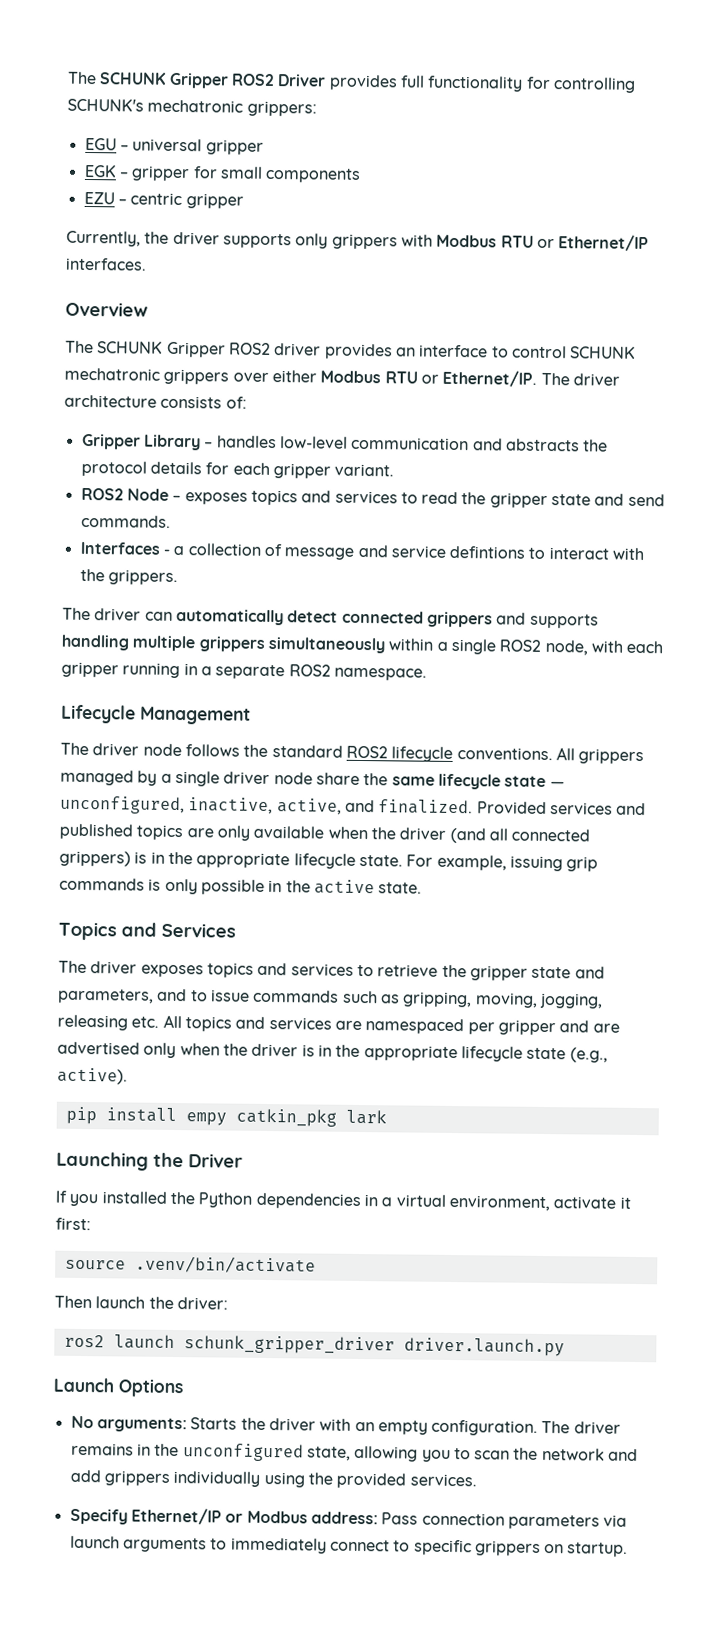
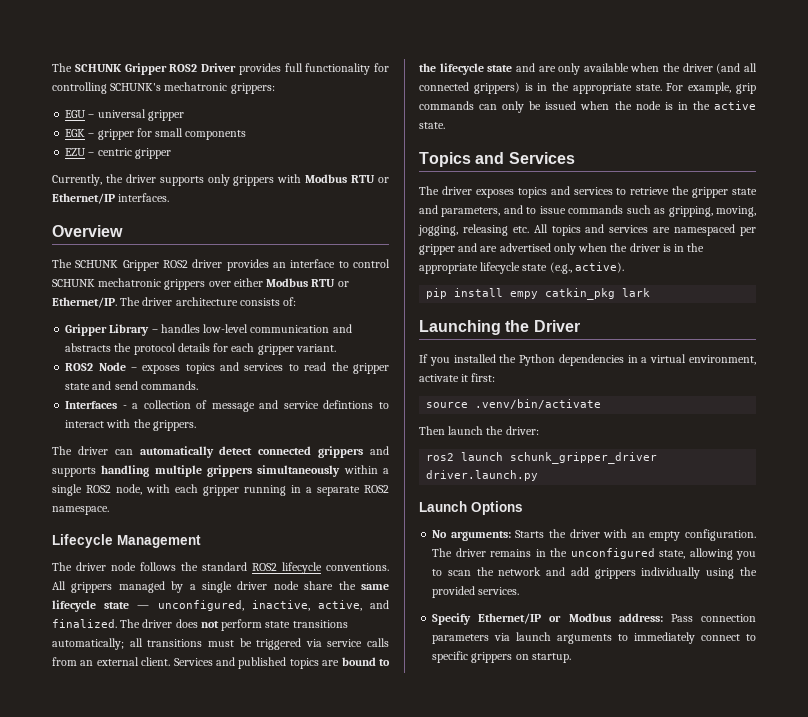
[476,801,647,816] [59,823,184,841] Provided services and published topics -> [120,619,348,631] [52,638,389,650] [52,657,390,669] [419,63,535,75] The driver does not perform state transitions automatically; all transitions must be triggered via service calls from an external client. Services and published topics are bound to the lifecycle state and
[293,853,356,869] lifecycle -> (632, 88) none
[509,855,563,872] issuing -> (732, 88) none
[148,878,265,895] is only possible -> [479,101,673,113] can only be issued when the node is

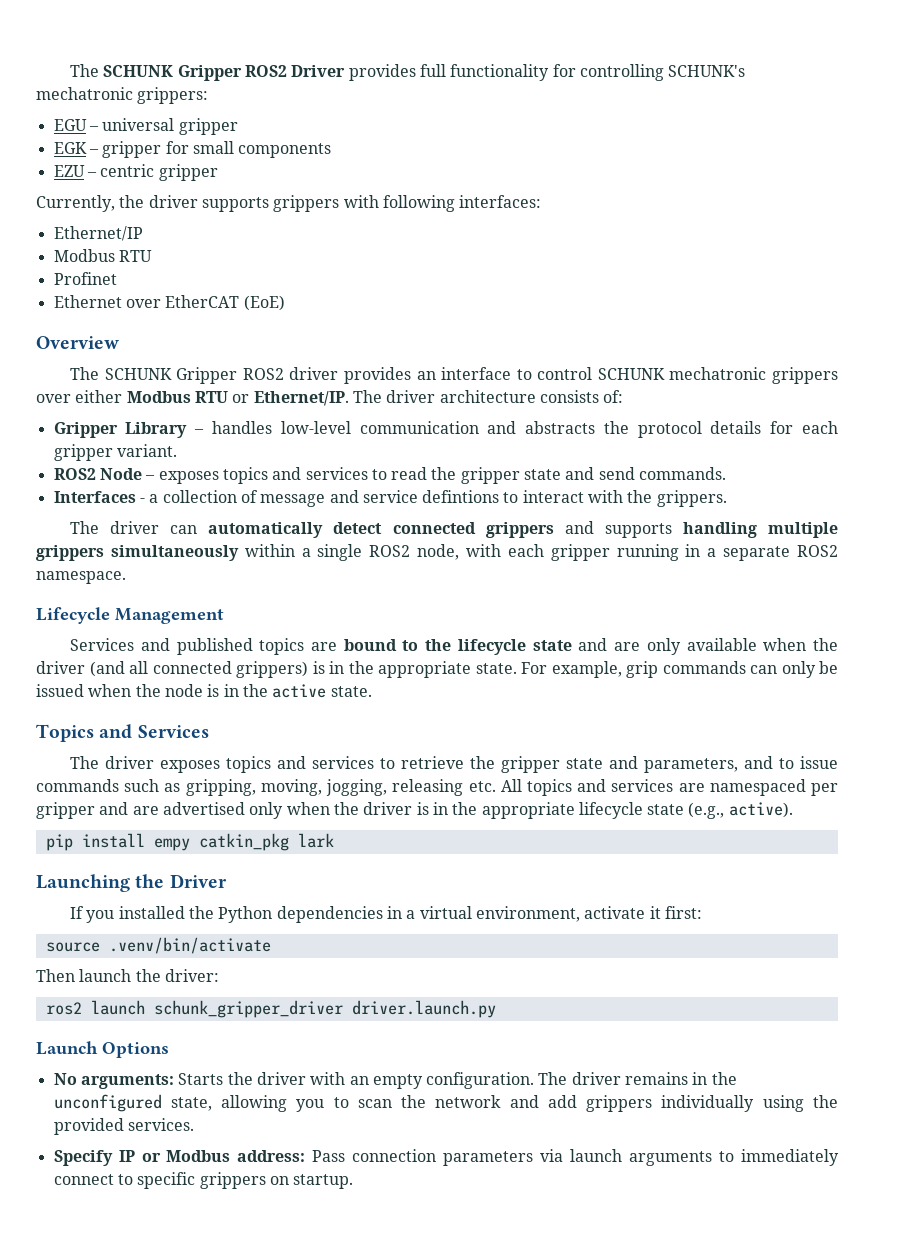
[207,174,230,186] only -> (269, 204) none
[305,174,389,183] [52,193,170,204] Modbus RTU or Ethernet/IP interfaces. -> [382,195,542,212] [53,226,143,241] [53,249,152,262] [53,272,117,285] [53,295,285,311] following interfaces: // Ethernet/IP // Modbus RTU // Profinet // Ethernet over EtherCAT (EoE)
[52,562,389,574] [52,581,389,593] [52,600,389,612] [52,619,348,631] [52,638,389,650] [52,657,171,666] The driver node follows the standard ROS2 lifecycle conventions. All grippers managed by a single driver node share the same lifecycle state — unconfigured, inactive, active, and finalized. The driver does not perform state transitions automatically; all transitions must be triggered via service calls from an external client. -> (224, 616) none
[478,613,542,624] Ethernet/IP -> [118,1150,135,1162] IP

